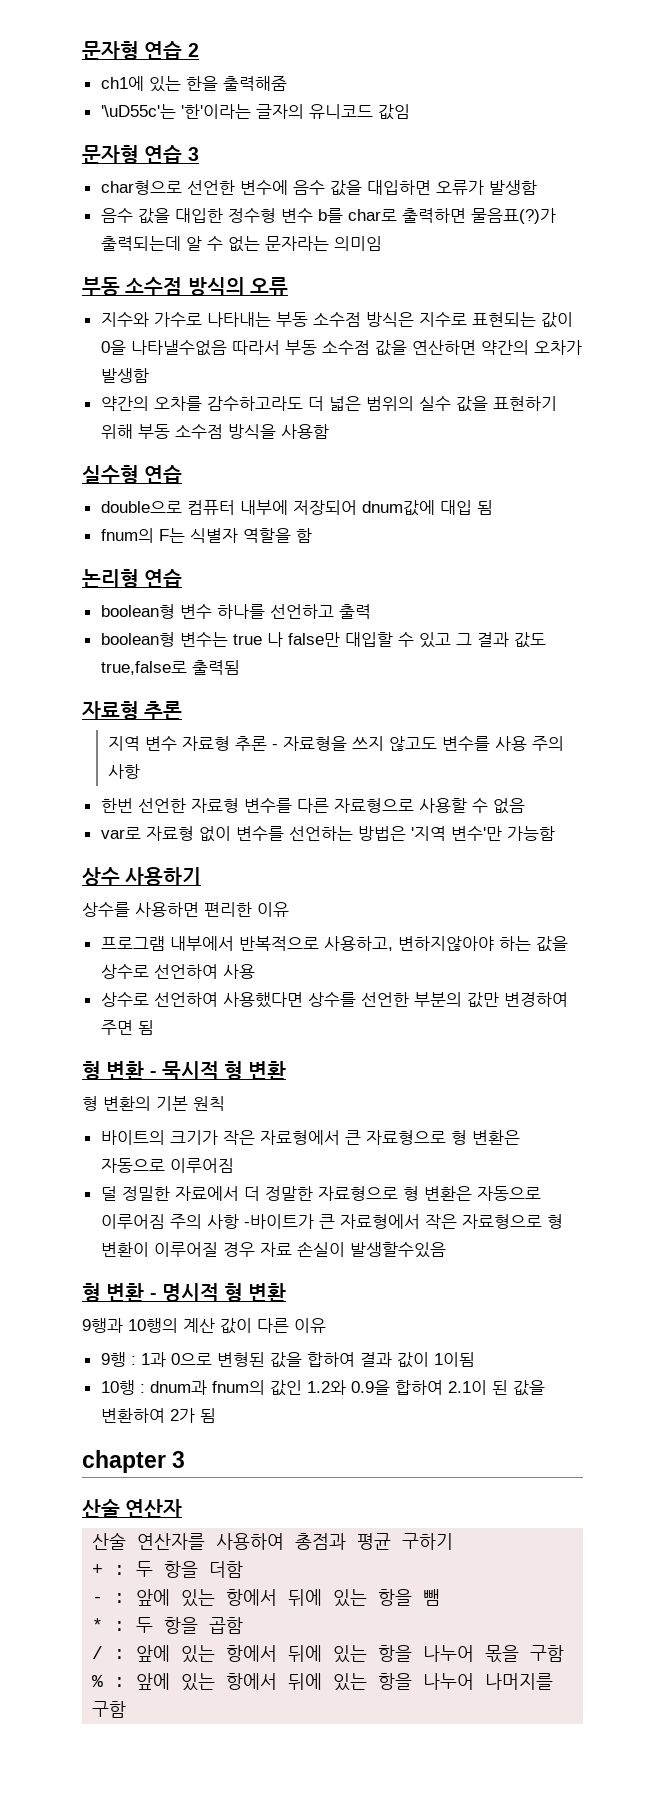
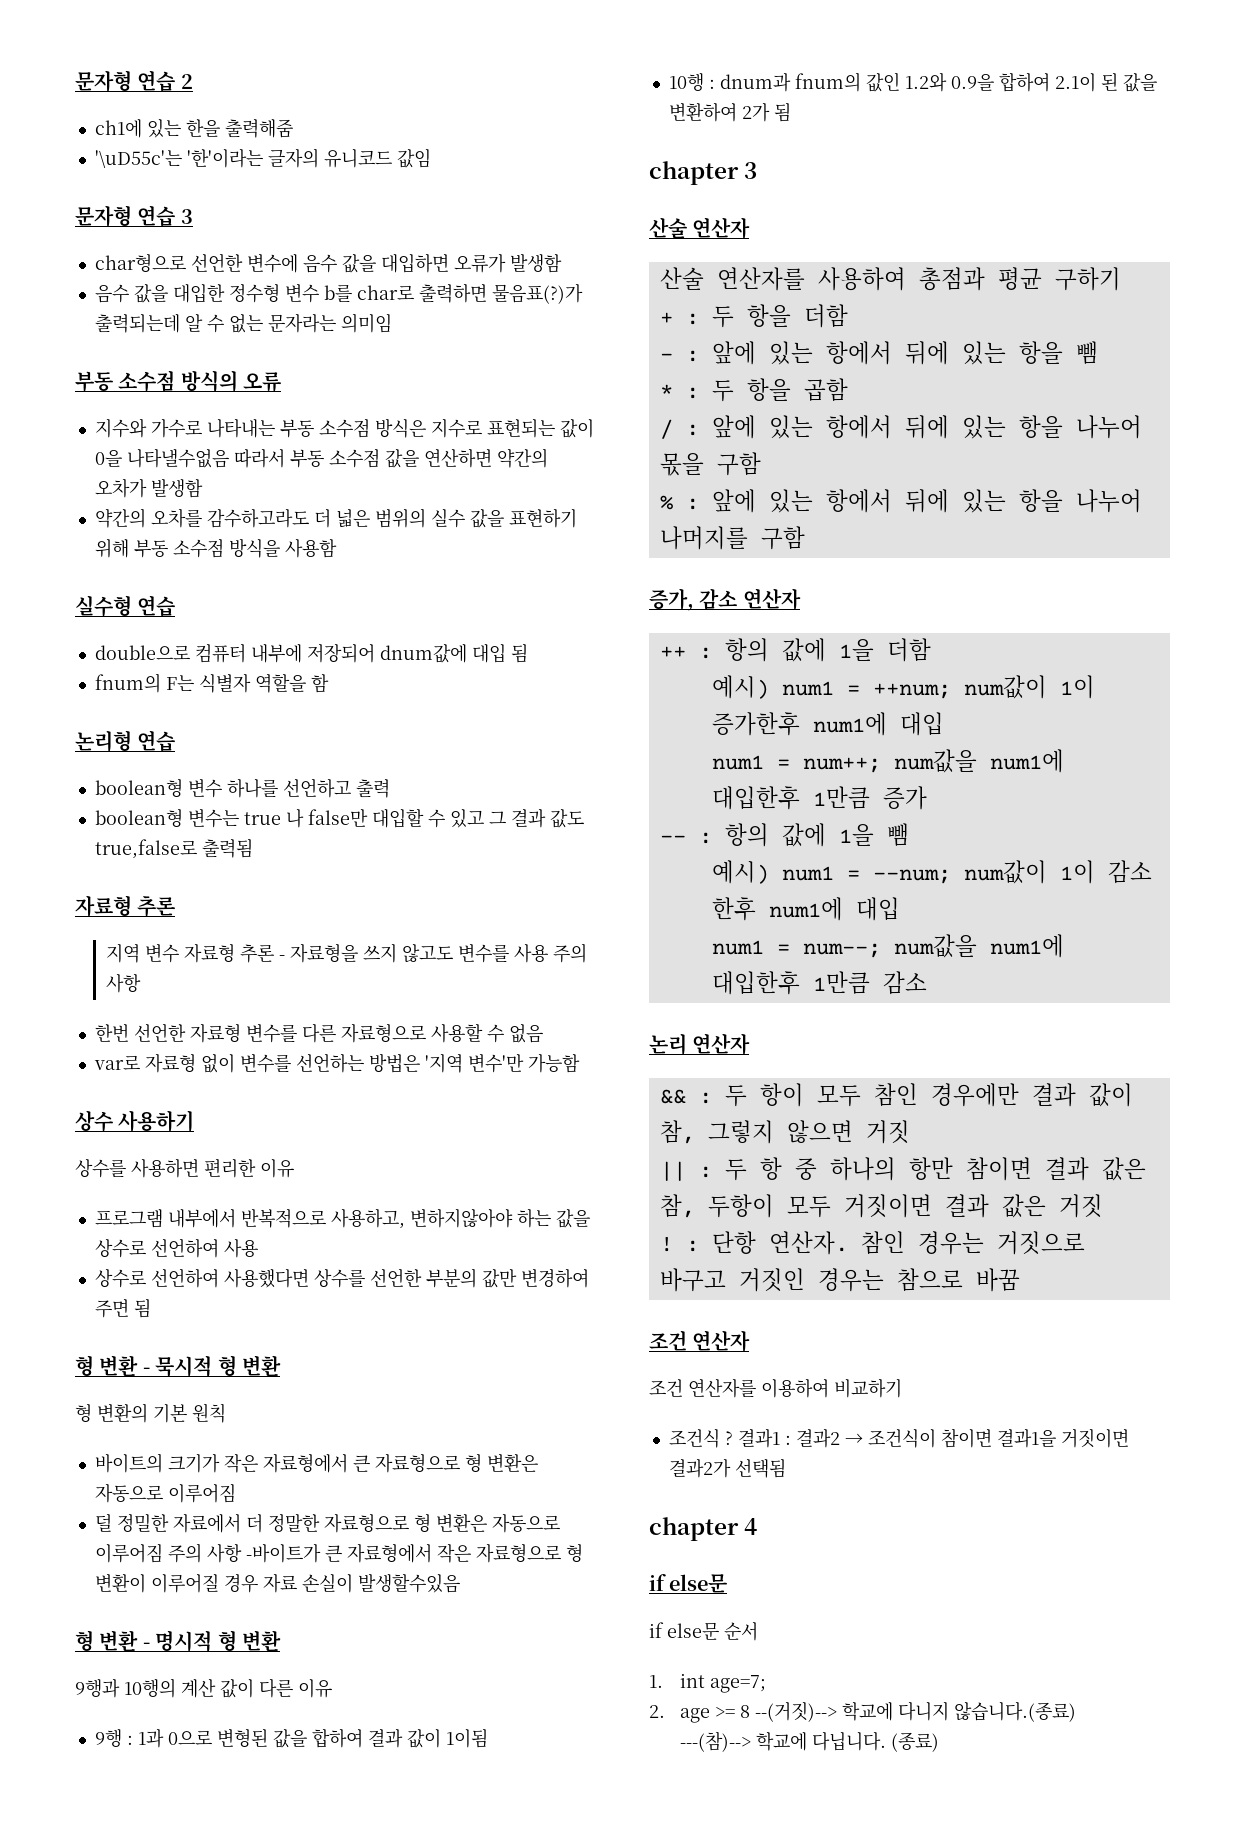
(127, 1709) none -> [649,588,801,611] [659,638,931,662] [711,675,1095,699] [711,712,944,736] [711,749,1064,773] [711,786,927,810] [659,823,909,847] [711,860,1152,884] [711,897,900,921] [711,934,1064,958] [711,971,927,995] [649,1033,751,1055] [659,1083,1133,1107] [659,1120,910,1144] [659,1157,1146,1181] [659,1194,1103,1218] [659,1231,1085,1255] [659,1268,1020,1292] [649,1330,751,1352] [649,1378,902,1398] [668,1428,1129,1448] [668,1459,786,1478] [649,1517,758,1541] [649,1574,728,1593] [649,1622,758,1641] [649,1673,766,1693] [649,1701,1076,1723] [679,1731,939,1752] // 증가, 감소 연산자 // ++ : 항의 값에 1을 더함 // 예시) num1 = ++num; num값이 1이 증가한후 num1에 대입 // num1 = num++; num값을 num1에 대입한후 1만큼 증가 // -- : 항의 값에 1을 뺌 // 예시) num1 = --num; num값이 1이 감소 한후 num1에 대입 // num1 = num--; num값을 num1에 대입한후 1만큼 감소 // 논리 연산자 // && : 두 항이 모두 참인 경우에만 결과 값이 참, 그렇지 않으면 거짓 // || : 두 항 중 하나의 항만 참이면 결과 값은 참, 두항이 모두 거짓이면 결과 값은 거짓 // ! : 단항 연산자. 참인 경우는 거짓으로 바구고 거짓인 경우는 참으로 바꿈 // 조건 연산자 // 조건 연산자를 이용하여 비교하기 // 조건식 ? 결과1 : 결과2 → 조건식이 참이면 결과1을 거짓이면 결과2가 선택됨 // chapter 4 // if else문 // if else문 순서 // 1. int age=7; // 2. age >= 8 --(거짓)--> 학교에 다니지 않습니다.(종료) // ---(참)--> 학교에 다닙니다. (종료)

